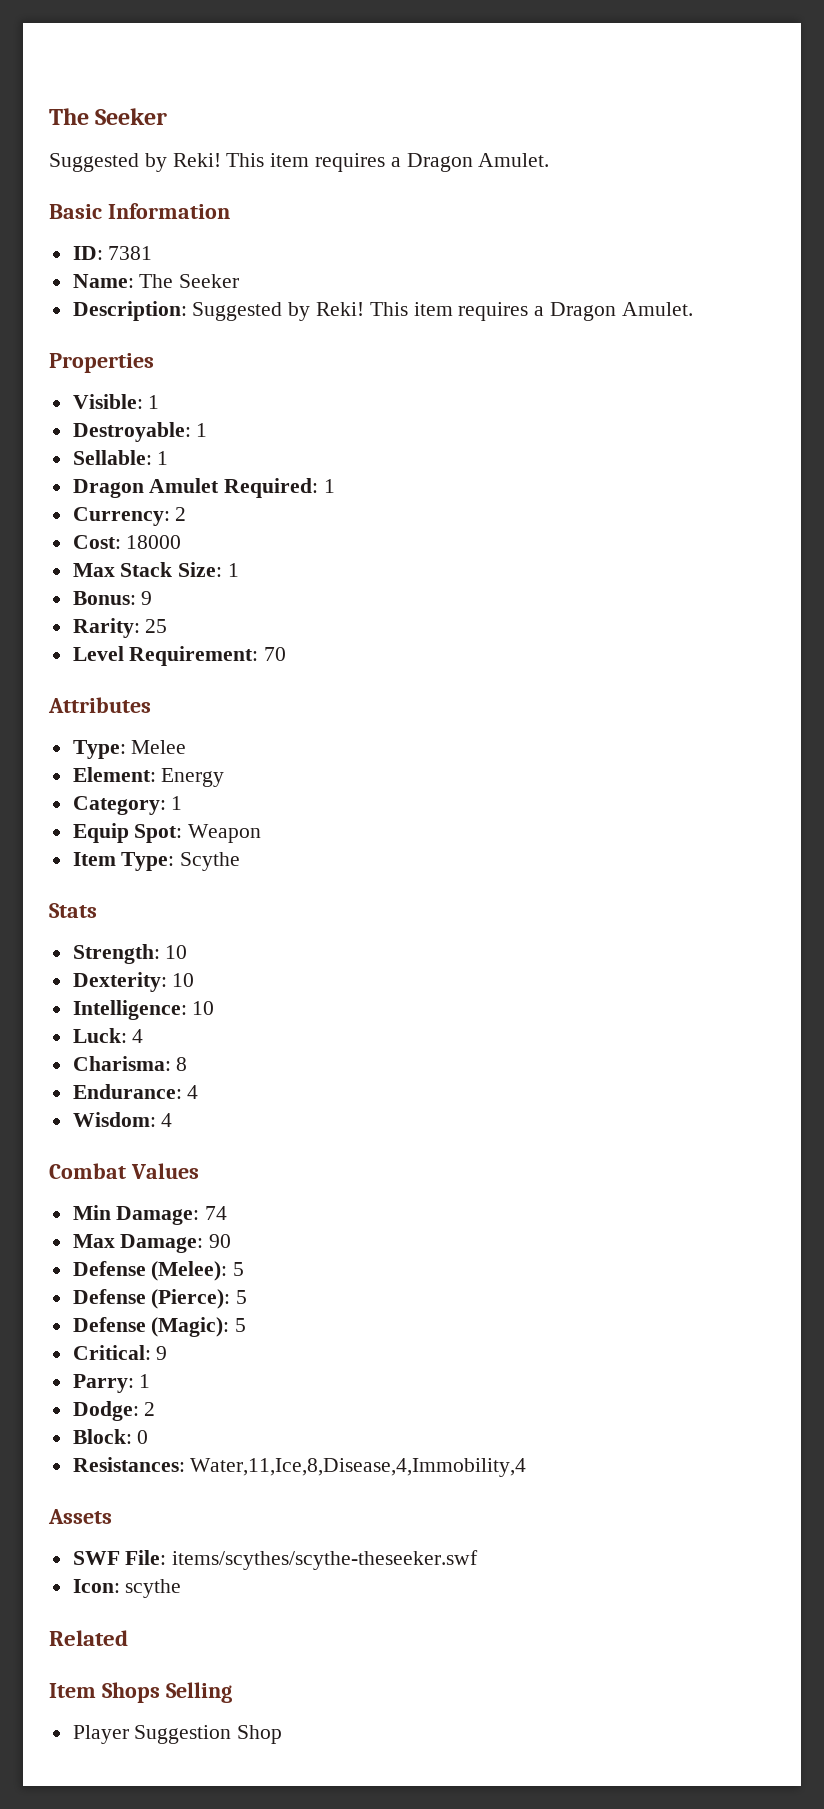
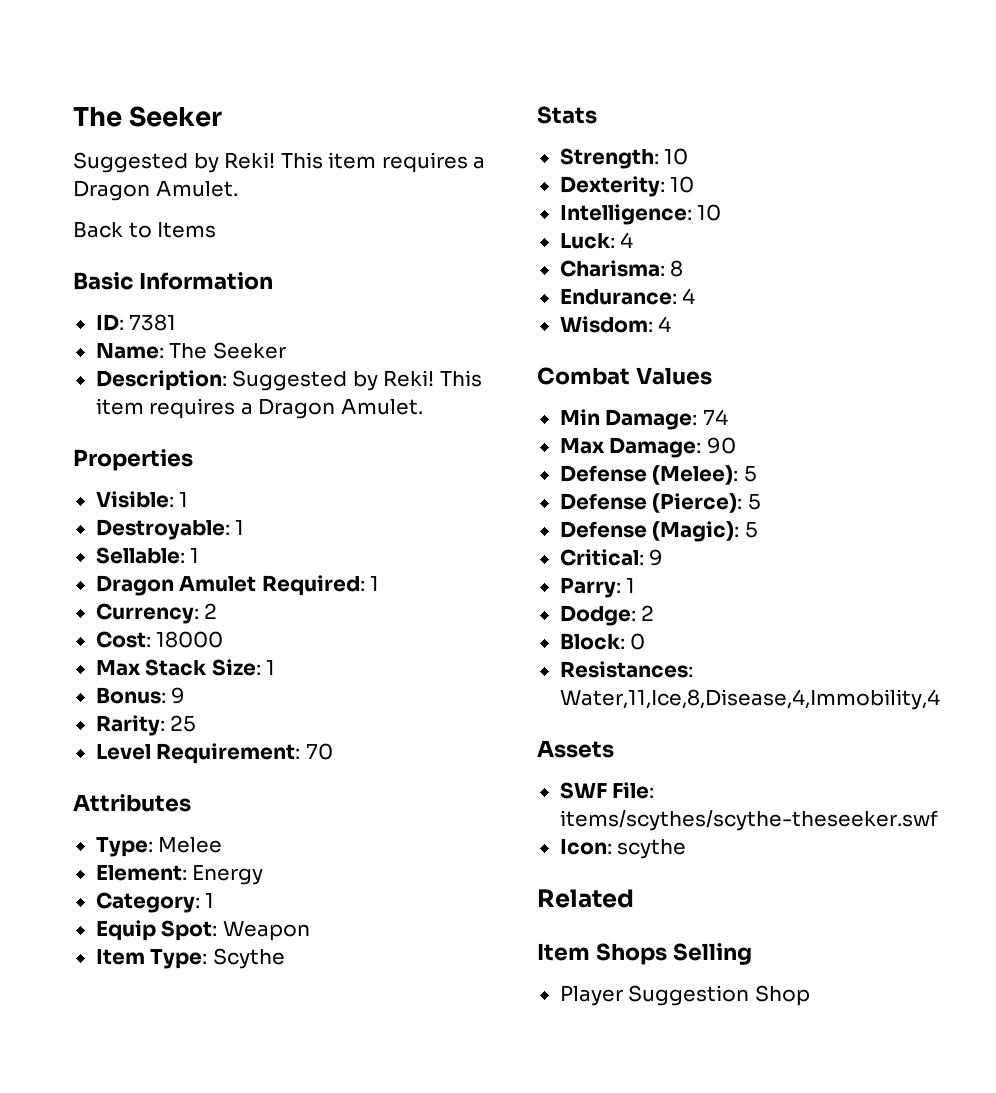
(550, 160) none -> [73,221,217,238] // Back to Items

